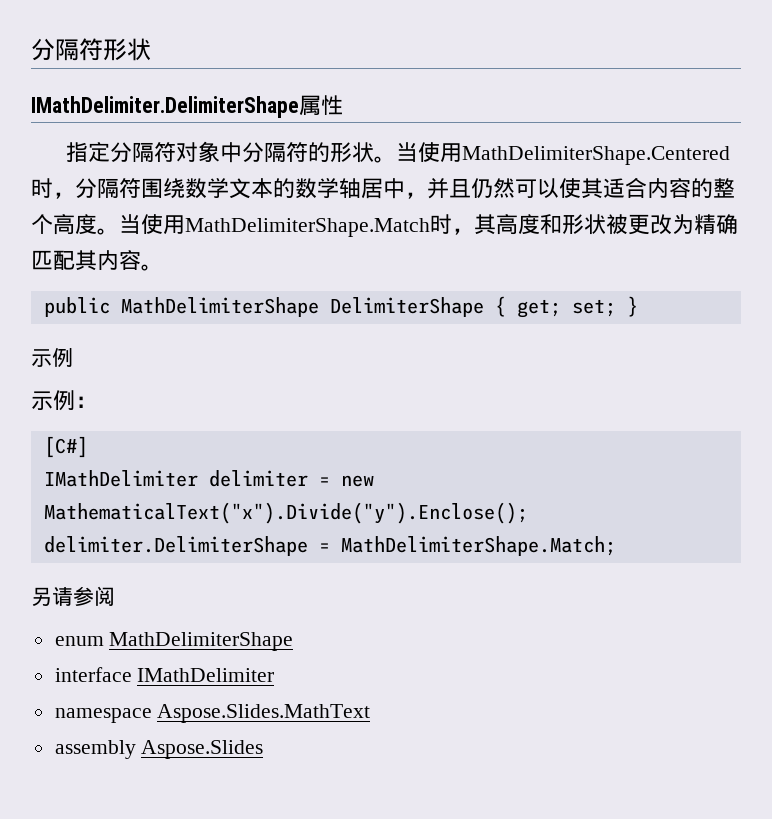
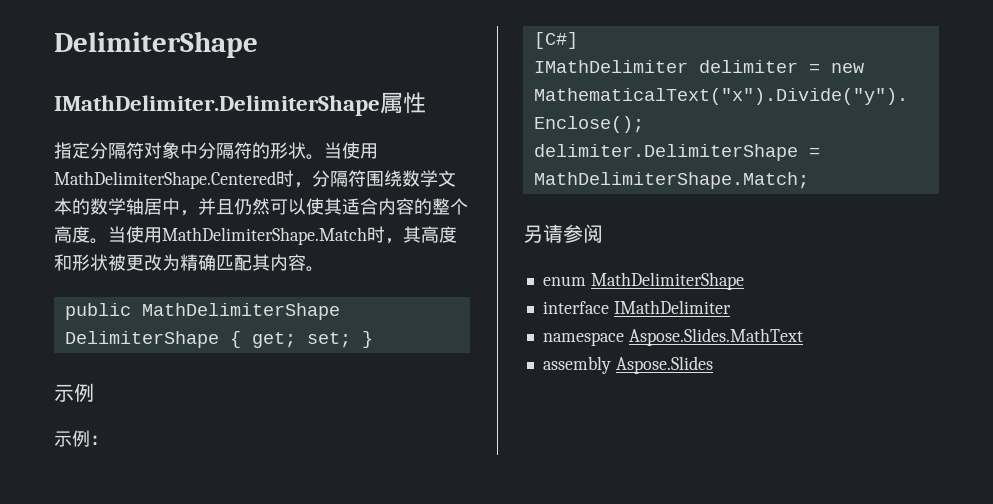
[31,38,151,61] 分隔符形状 -> [54,31,258,58] DelimiterShape

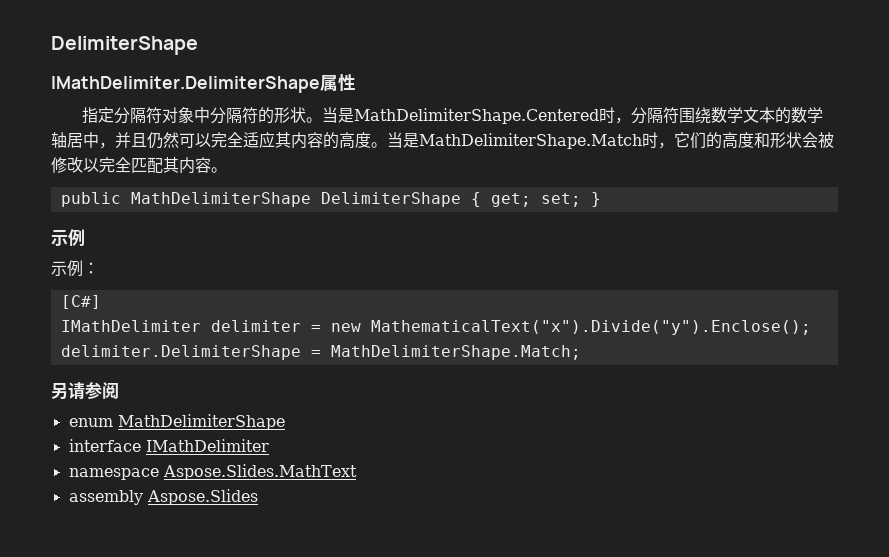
[342,142,378,159] 使用 -> [337,108,354,123] 是
[306,198,468,215] 使其适合内容的整个 -> [211,131,339,149] 完全适应其内容的
[126,226,162,243] 使用 -> [403,133,419,148] 是
[403,226,421,243] 其 -> [674,132,722,149] 它们的
[108,254,216,271] 被更改为精确 -> [802,132,834,148] [51,157,131,173] 会被修改以完全

